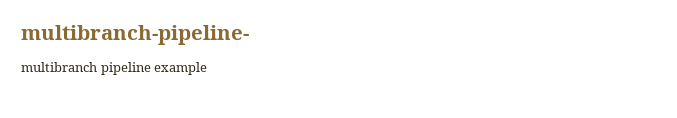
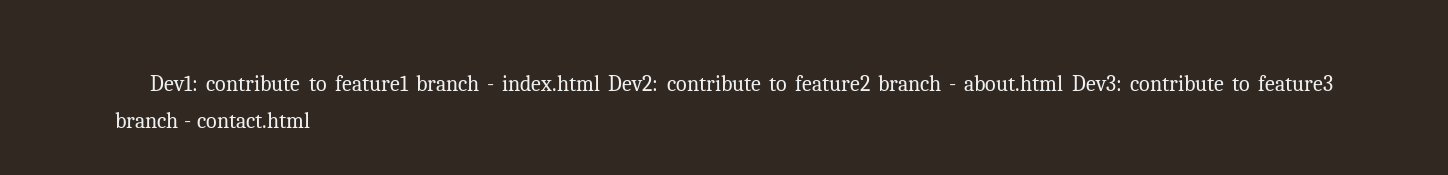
[21,25,249,45] [21,62,208,75] multibranch-pipeline- // multibranch pipeline example -> [150,75,1333,91] [115,112,310,128] Dev1: contribute to feature1 branch - index.html Dev2: contribute to feature2 branch - about.html Dev3: contribute to feature3 branch - contact.html

